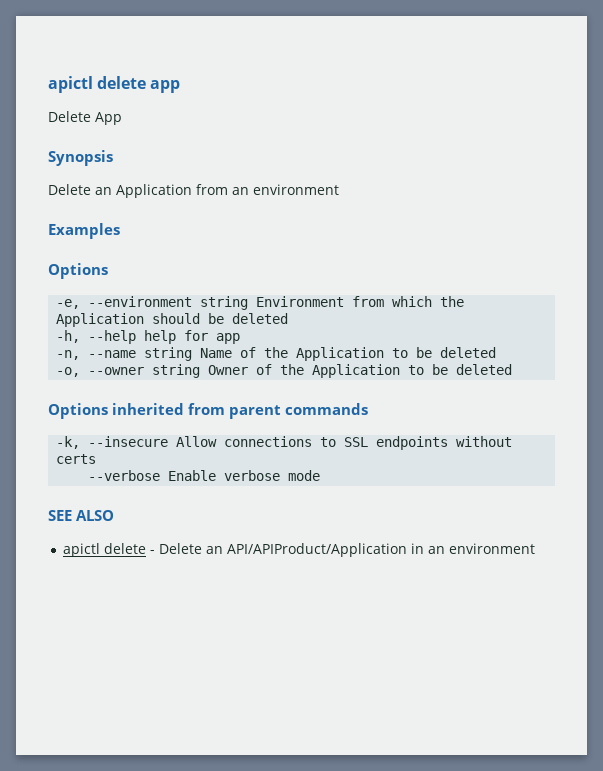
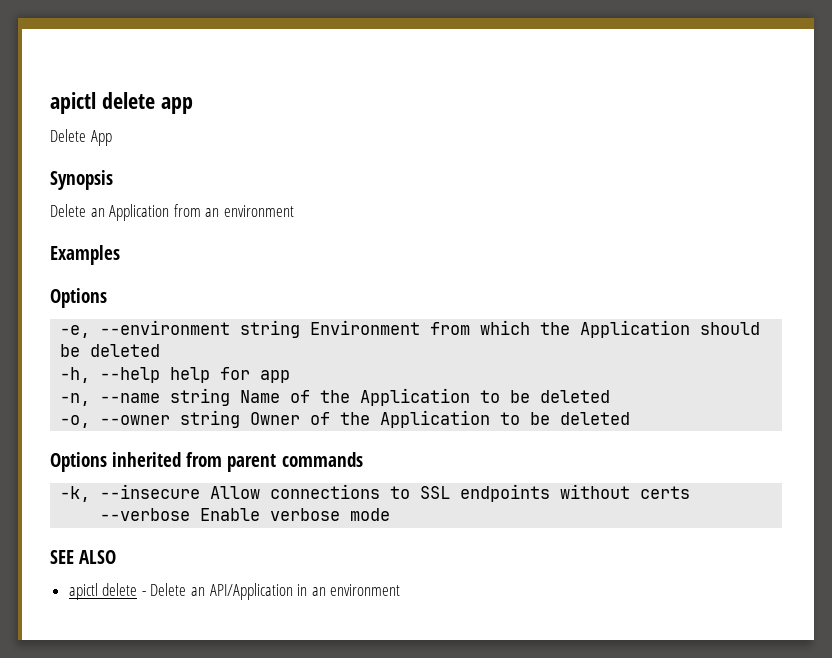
[227,543,408,557] API/APIProduct/Application -> [209,583,293,600] API/Application

